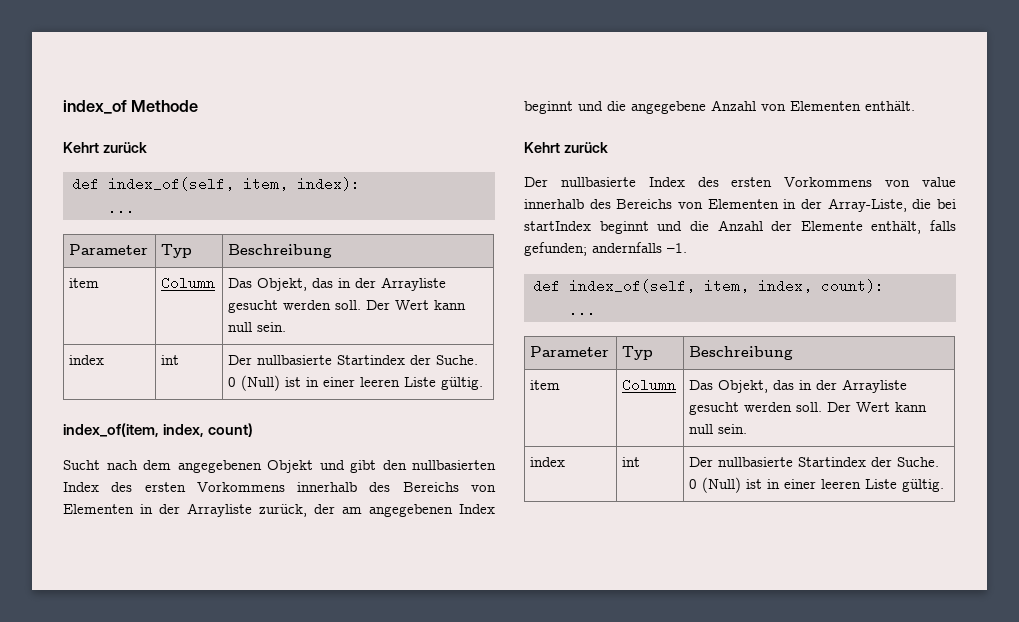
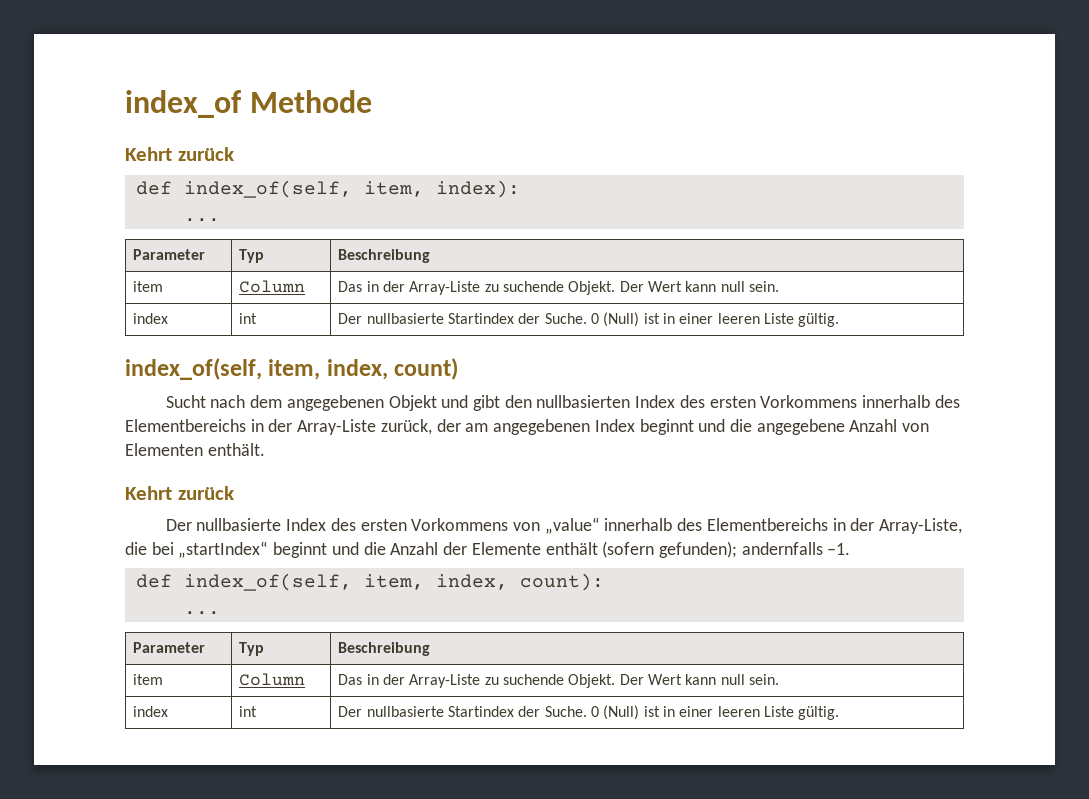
[257,277,447,291] [228,300,362,313] Objekt, das in der Arrayliste gesucht werden soll. -> [366,281,616,295] in der Array-Liste zu suchende Objekt.
[63,423,159,437] index_of(item, -> [125,358,321,380] index_of(self, item,
[402,482,496,492] [63,503,252,517] Bereichs von Elementen in der Arrayliste -> [125,419,377,435] Elementbereichs in der Array-Liste
[922,177,956,187] [524,199,779,209] value innerhalb des Bereichs von Elementen -> [544,517,828,534] „value“ innerhalb des Elementbereichs
[524,221,591,231] startIndex -> [178,541,269,558] „startIndex“
[871,220,956,234] [524,242,587,256] enthält, falls gefunden; -> [545,541,737,558] enthält (sofern gefunden);
[718,379,908,393] [689,402,823,415] Objekt, das in der Arrayliste gesucht werden soll. -> [366,674,616,688] in der Array-Liste zu suchende Objekt.

